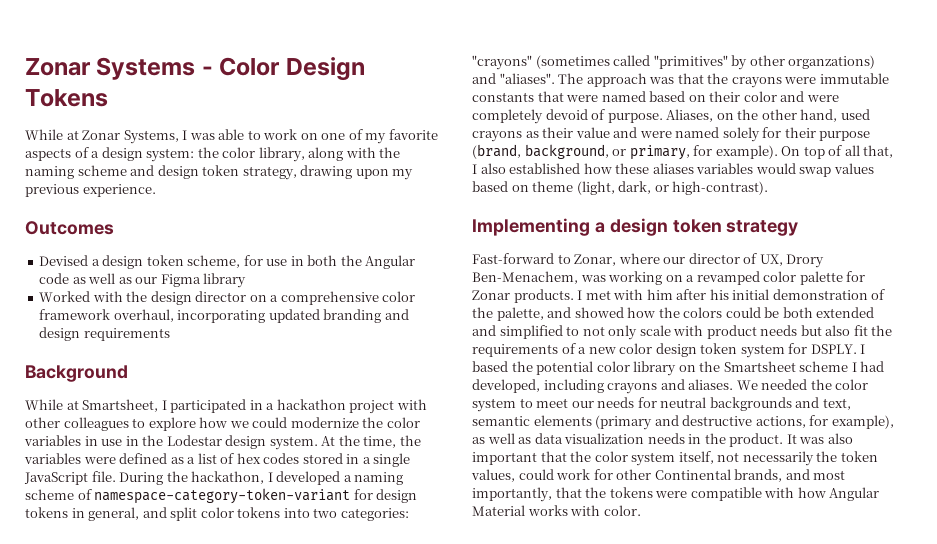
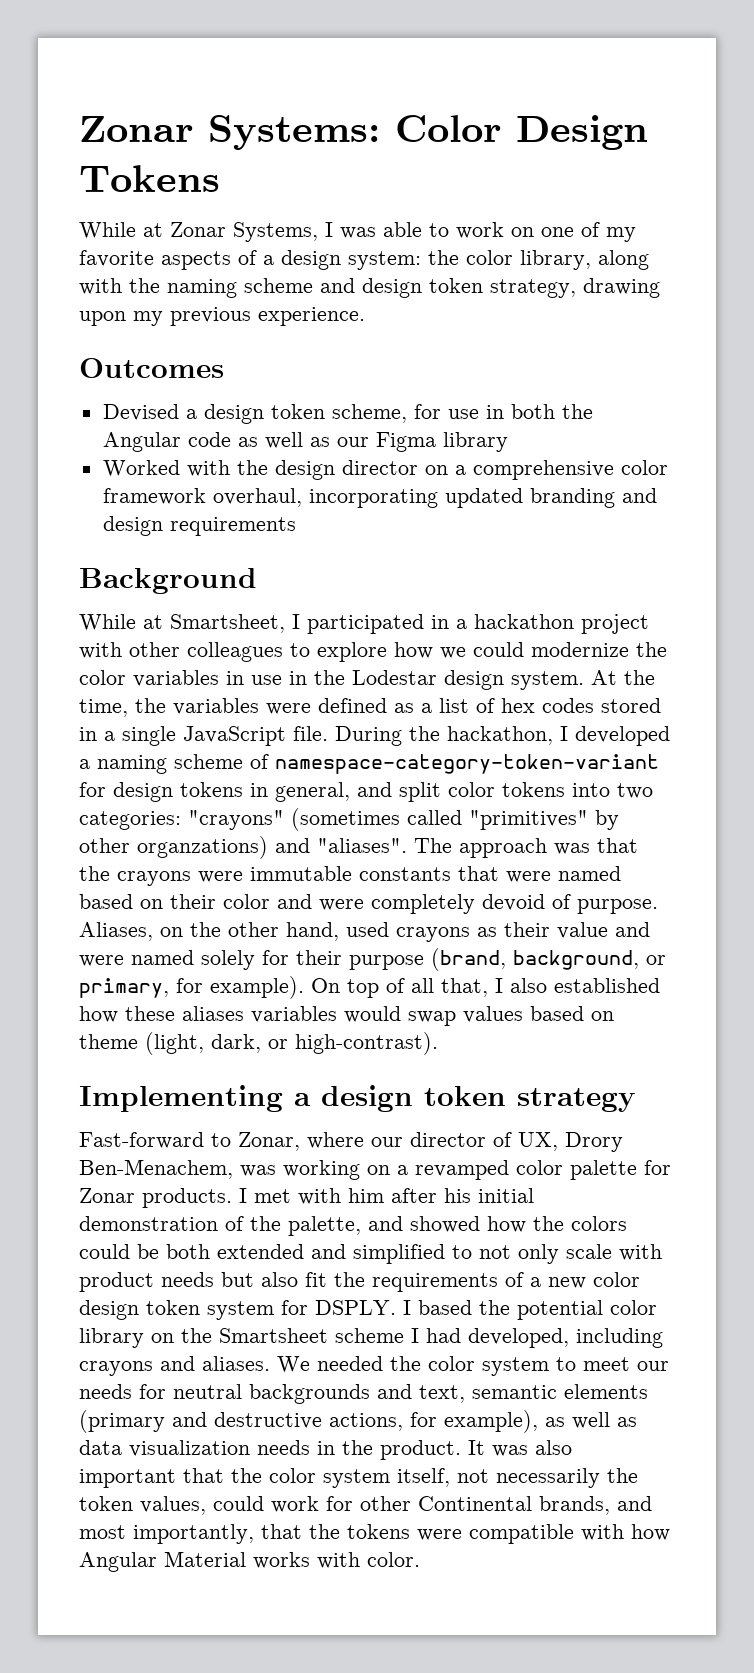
[25,57,213,80] Zonar Systems - -> [79,115,380,150] Zonar Systems:

